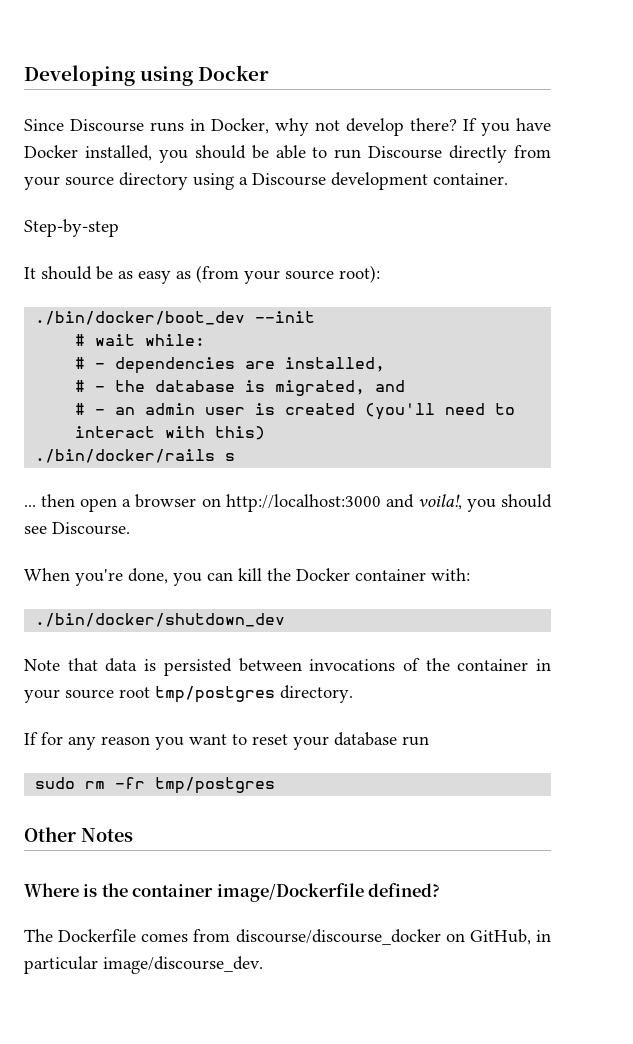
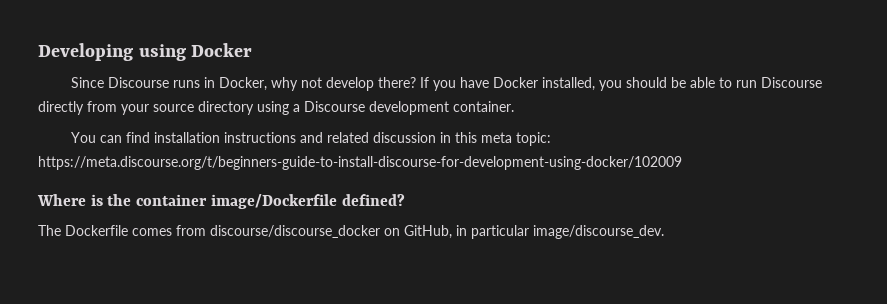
[24,219,119,237] [24,265,380,284] [35,311,316,325] [75,334,206,346] [75,357,386,374] [75,380,406,396] [75,403,516,420] [75,426,266,440] [35,449,236,463] [24,494,552,512] [24,522,130,535] [24,568,470,586] [35,613,286,627] [24,658,551,676] [24,685,353,703] [24,732,429,750] [35,777,276,794] [24,827,133,842] Step-by-step // It should be as easy as (from your source root): // ./bin/docker/boot_dev --init // # wait while: // # - dependencies are installed, // # - the database is migrated, and // # - an admin user is created (you'll need to interact with this) // ./bin/docker/rails s // ... then open a browser on http://localhost:3000 and voila!, you should see Discourse. // When you're done, you can kill the Docker container with: // ./bin/docker/shutdown_dev // Note that data is persisted between invocations of the container in your source root tmp/postgres directory. // If for any reason you want to reset your database run // sudo rm -fr tmp/postgres // Other Notes -> [71,132,552,146] [38,156,682,170] You can find installation instructions and related discussion in this meta topic: https://meta.discourse.org/t/beginners-guide-to-install-discourse-for-development-using-docker/102009

